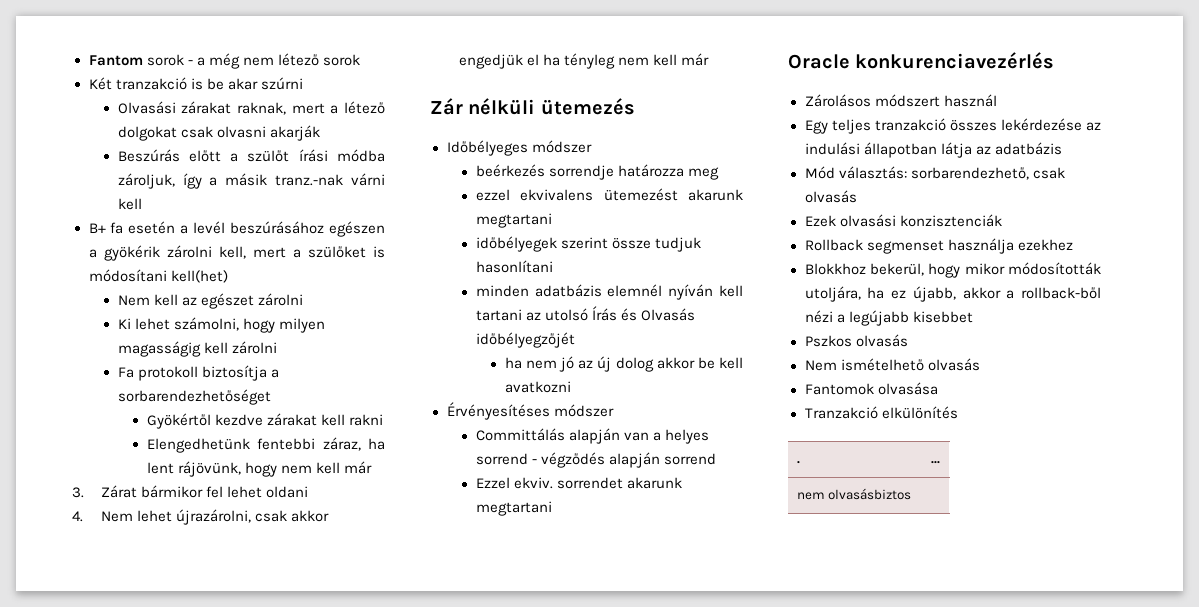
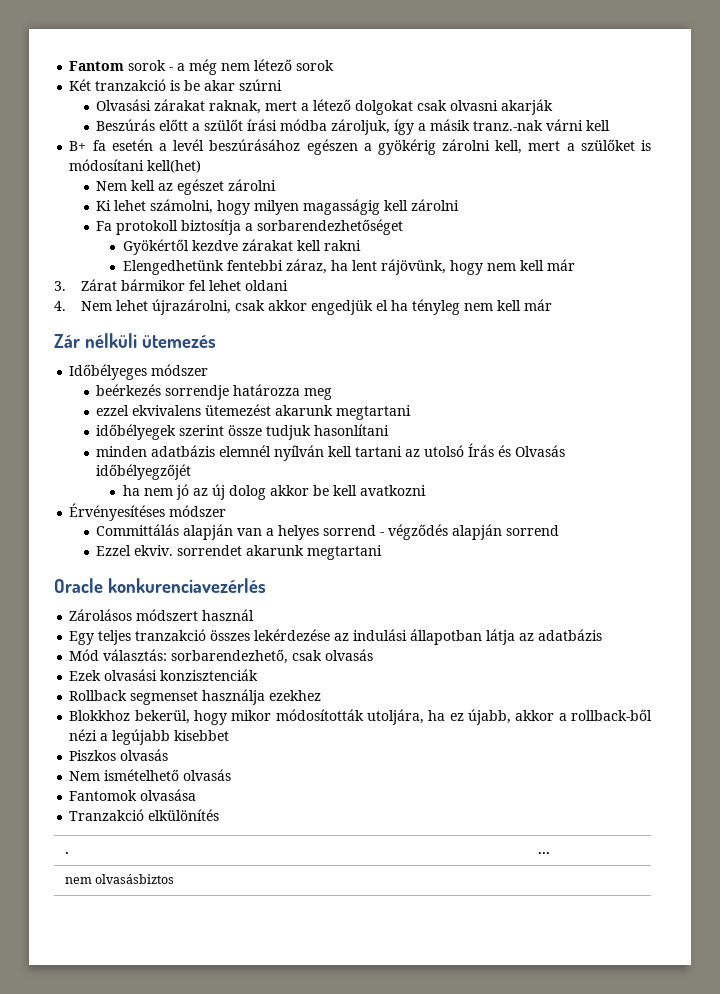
[103,245,160,261] gyökérik -> [377,139,436,155] gyökérig
[668,284,714,300] nyíván -> [274,445,325,461] nyílván
[804,335,852,347] Pszkos -> [69,750,117,761] Piszkos

